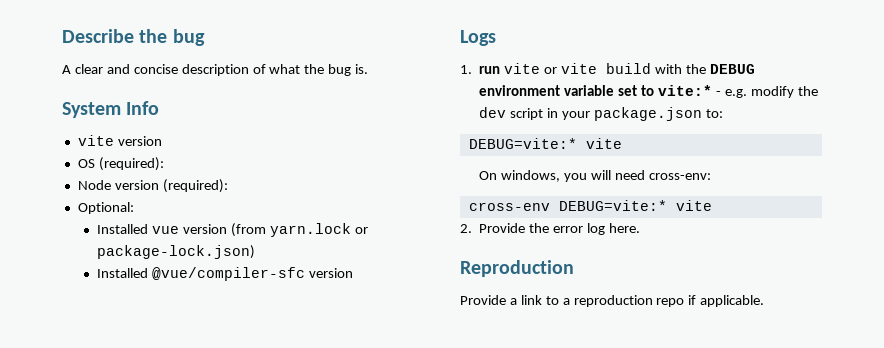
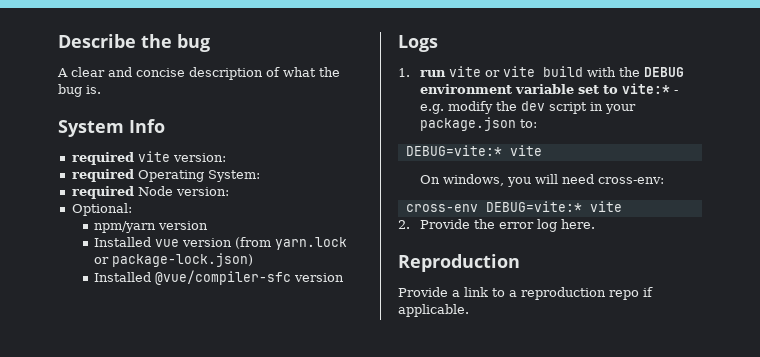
[77,135,162,146] [77,157,164,171] [77,179,228,193] vite version // OS (required): // Node version (required): -> [71,151,226,165] [71,169,260,182] [71,186,229,199] required vite version: // required Operating System: // required Node version:
(134, 208) none -> [94,221,209,233] // npm/yarn version

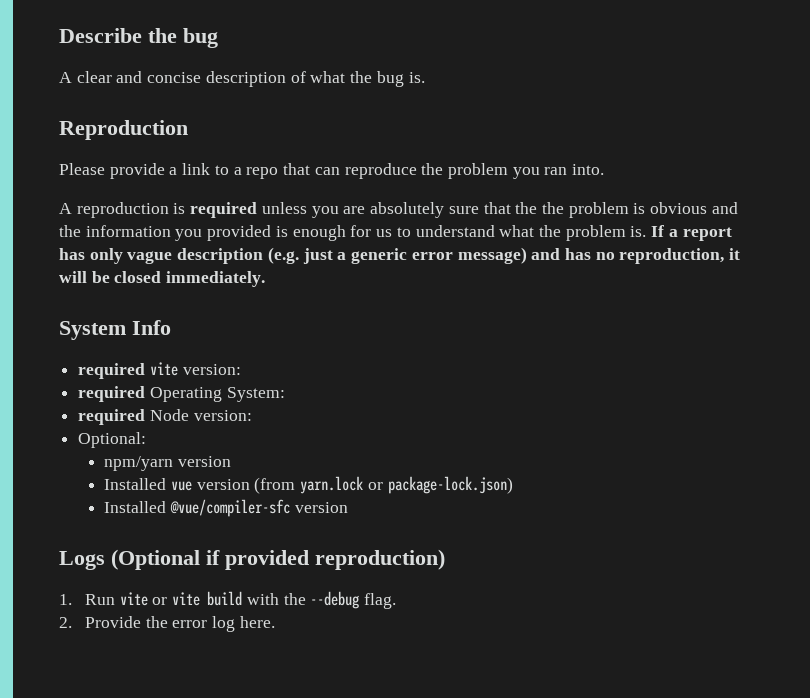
(101, 89) none -> [59,120,188,140] [59,163,605,179] [59,202,738,218] [59,225,732,241] [59,247,741,264] [59,271,266,287] // Reproduction // Please provide a link to a repo that can reproduce the problem you ran into. // A reproduction is required unless you are absolutely sure that the the problem is obvious and the information you provided is enough for us to understand what the problem is. If a report has only vague description (e.g. just a generic error message) and has no reproduction, it will be closed immediately.
(438, 43) none -> [111,549,445,570] (Optional if provided reproduction)
[420,70,447,77] run -> [85,594,116,605] Run
[644,67,685,77] [420,83,679,94] [420,101,637,114] [420,117,538,131] [405,145,542,156] [420,174,665,187] [405,201,622,212] DEBUG environment variable set to vite:* - e.g. modify the dev script in your package.json to: // DEBUG=vite:* vite // On windows, you will need cross-env: // cross-env DEBUG=vite:* vite -> [310,591,397,609] --debug flag.
[398,254,520,272] [398,287,653,300] [398,304,469,317] // Reproduction // Provide a link to a reproduction repo if applicable. -> (275, 622) none

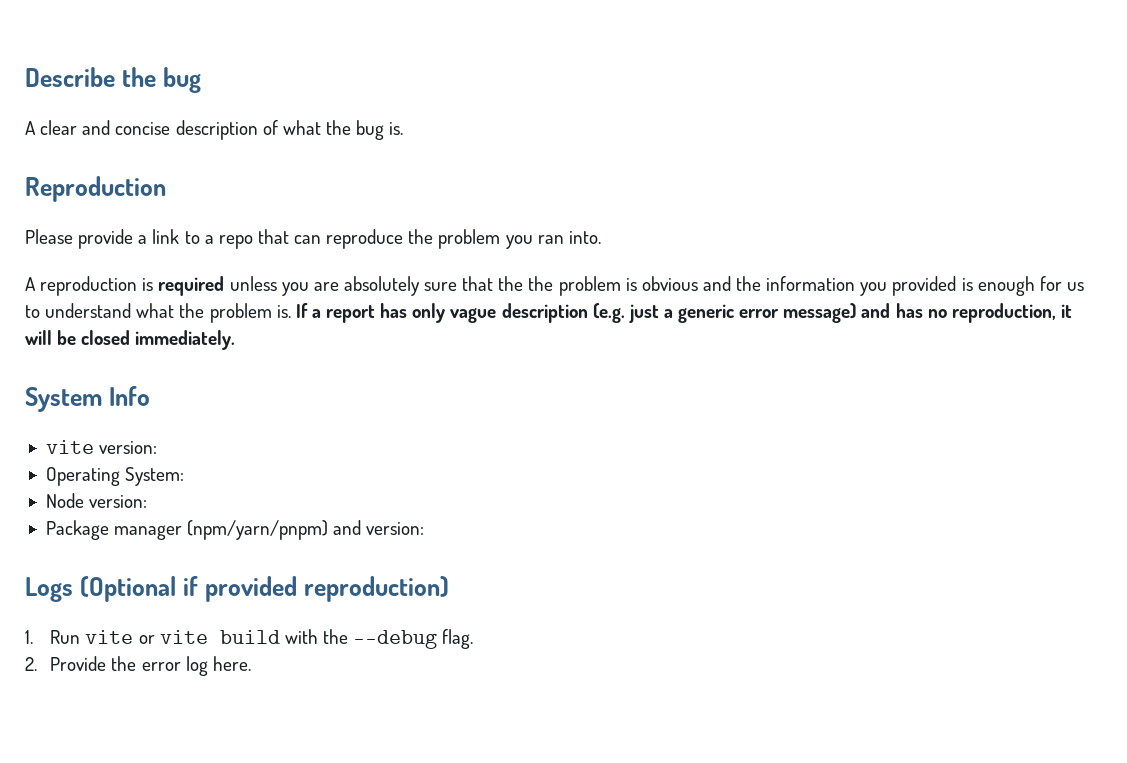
[78,363,146,379] required -> (150, 396) none
[78,386,146,402] required -> (158, 447) none
[78,409,146,425] required -> (185, 476) none
[78,432,147,448] [104,456,232,471] [104,476,513,494] [104,499,348,517] Optional: // npm/yarn version // Installed vue version (from yarn.lock or package-lock.json) // Installed @vue/compiler-sfc version -> [45,520,425,540] Package manager (npm/yarn/pnpm) and version:

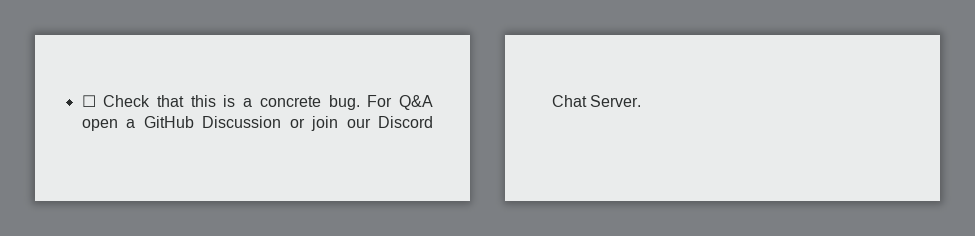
[25,67,201,93] [25,120,404,140] [25,176,166,202] [25,229,601,249] [25,276,1084,296] [25,303,1072,323] [25,330,236,350] [25,386,150,412] [45,440,158,454] [45,467,185,486] [45,493,148,508] [45,520,425,540] [25,576,449,602] [25,629,474,649] [25,656,251,676] Describe the bug // A clear and concise description of what the bug is. // Reproduction // Please provide a link to a repo that can reproduce the problem you ran into. // A reproduction is required unless you are absolutely sure that the the problem is obvious and the information you provided is enough for us to understand what the problem is. If a report has only vague description (e.g. just a generic error message) and has no reproduction, it will be closed immediately. // System Info // vite version: // Operating System: // Node version: // Package manager (npm/yarn/pnpm) and version: // Logs (Optional if provided reproduction) // 1. Run vite or vite build with the --debug flag. // 2. Provide the error log here. -> [81,95,433,110] [81,116,433,131] [551,95,641,107] ☐ Check that this is a concrete bug. For Q&A open a GitHub Discussion or join our Discord Chat Server.

